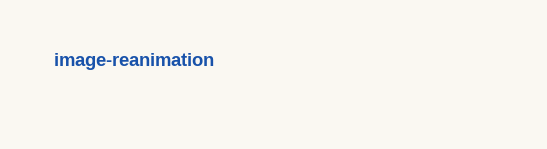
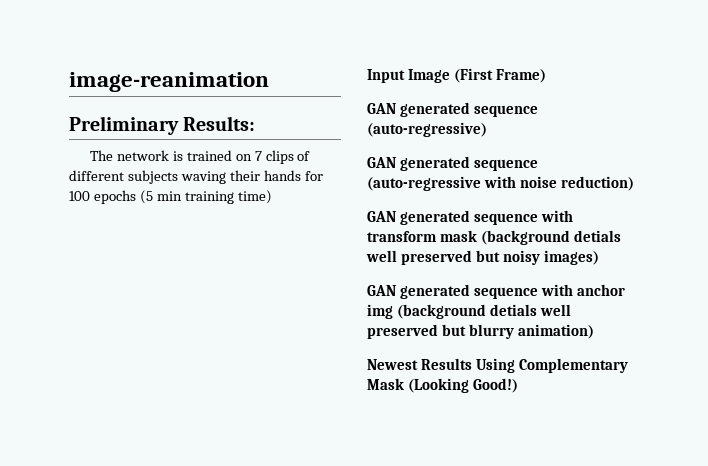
(214, 61) none -> [69,116,256,135] [90,150,311,164] [69,170,323,184] [69,190,272,204] [367,68,546,83] [367,102,538,117] [367,122,487,137] [367,156,538,171] [367,176,634,191] [367,210,573,225] [367,230,621,245] [366,250,599,265] [367,284,625,299] [367,304,571,319] [367,324,594,339] [367,358,628,373] [367,378,518,393] // Preliminary Results: // The network is trained on 7 clips of different subjects waving their hands for 100 epochs (5 min training time) // Input Image (First Frame) // GAN generated sequence (auto-regressive) // GAN generated sequence (auto-regressive with noise reduction) // GAN generated sequence with transform mask (background detials well preserved but noisy images) // GAN generated sequence with anchor img (background detials well preserved but blurry animation) // Newest Results Using Complementary Mask (Looking Good!)

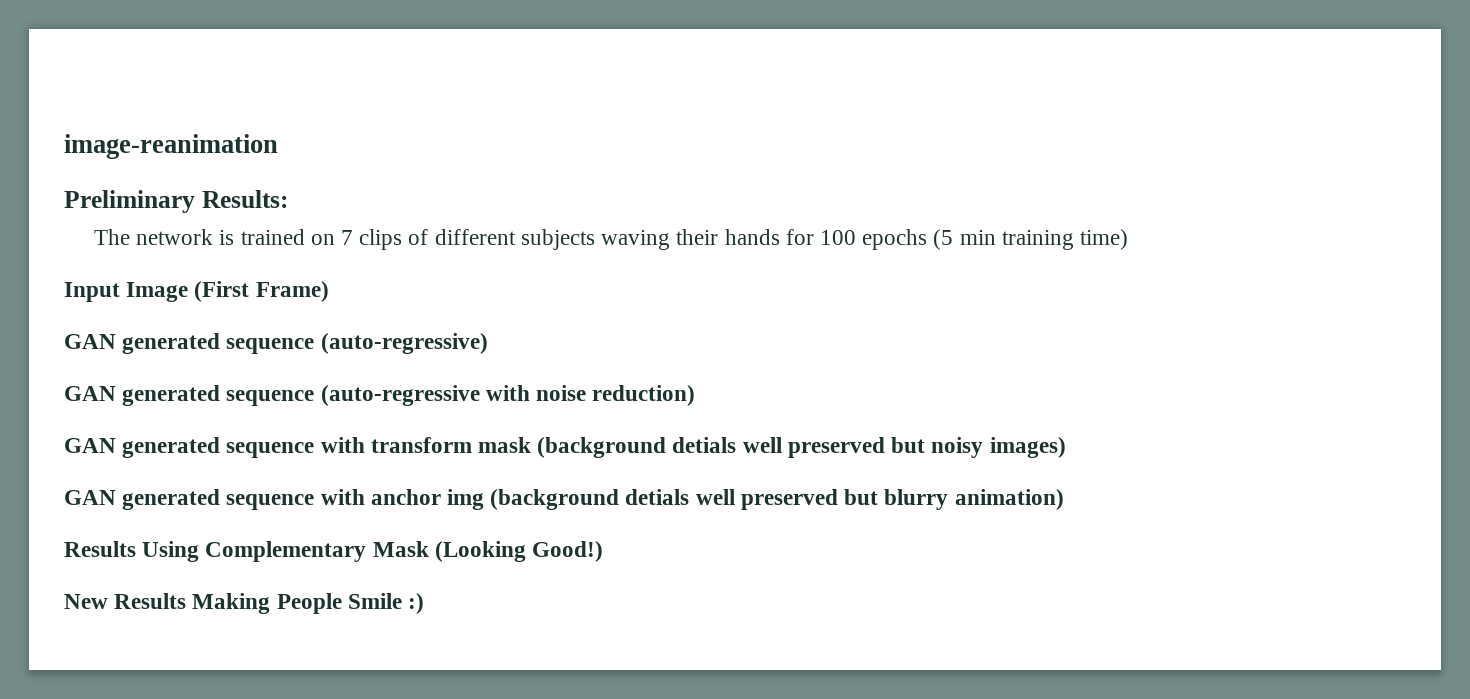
[367,359,418,370] Newest -> (1064, 499) none
(518, 385) none -> [64,593,425,614] // New Results Making People Smile :)

